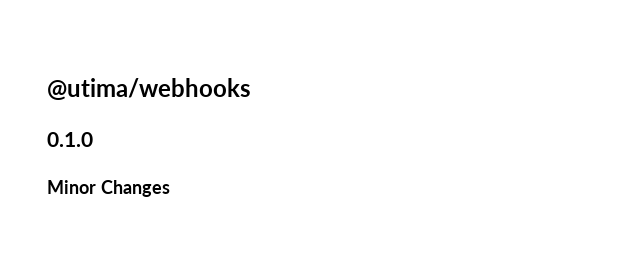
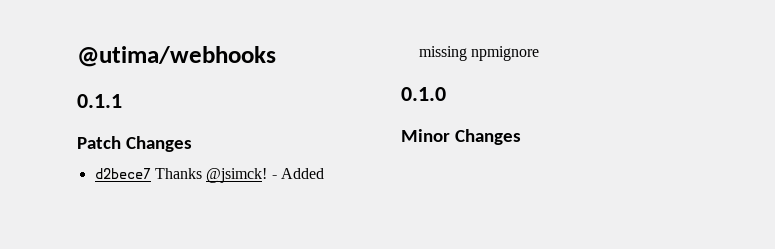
(251, 89) none -> [77,94,122,108] [77,136,192,152] [94,168,324,183] [418,46,539,61] // 0.1.1 // Patch Changes // d2bece7 Thanks @jsimck! - Added missing npmignore

